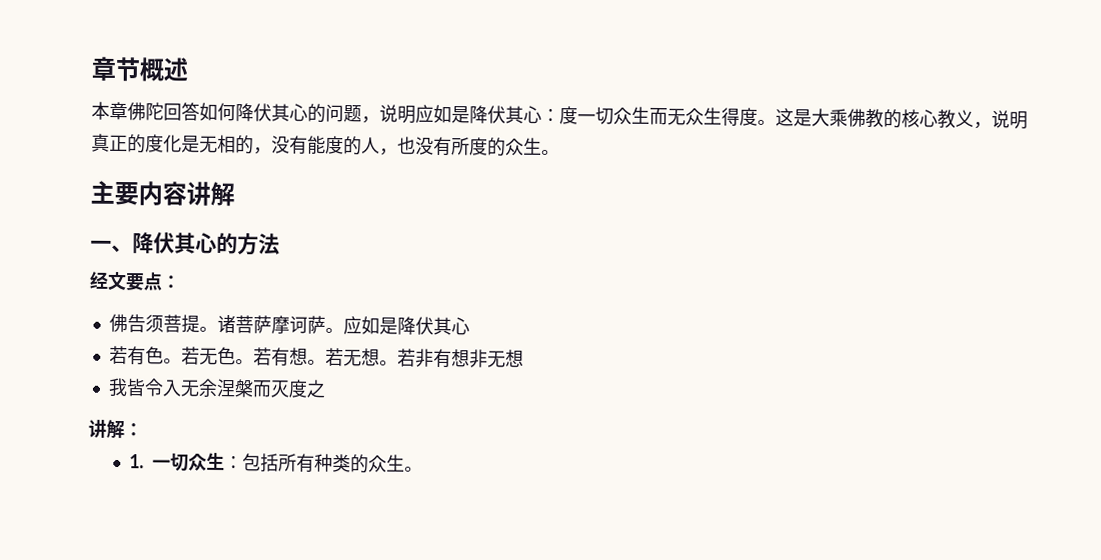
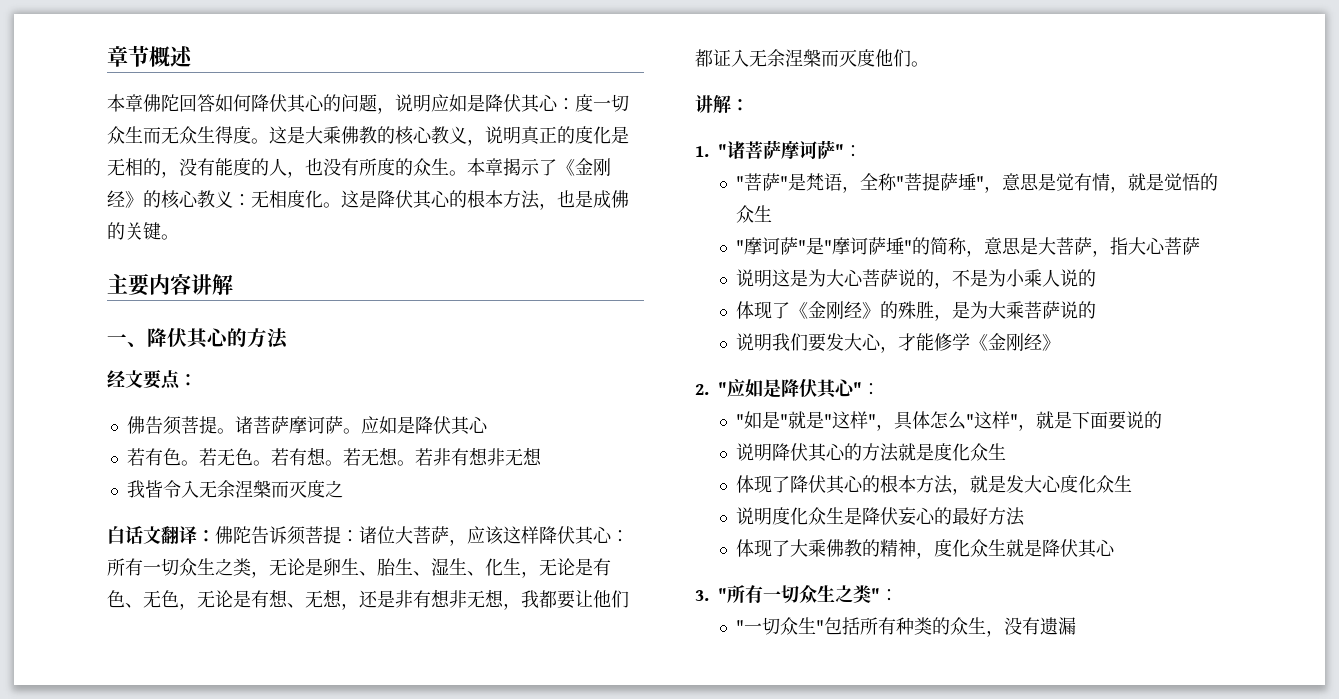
(560, 152) none -> [467,158,611,176] [107,190,629,210] [107,222,179,240] 本章揭示了《金刚经》的核心教义：无相度化。这是降伏其心的根本方法，也是成佛的关键。
[88,419,143,439] [129,452,244,472] 讲解： // 1.一切众生： -> [107,526,629,546] [107,558,611,578] [107,589,629,610] [695,49,929,67] [695,95,749,113] [695,140,862,159] [736,173,1219,193] [736,205,773,223] [736,237,1201,257] [736,269,1097,289] [736,301,1097,321] [736,333,1061,353] [695,378,880,399] [736,411,1163,431] [736,443,1007,462] [736,475,1133,495] [736,507,1026,526] [736,539,1116,559] [695,585,898,603] [736,617,825,635] 白话文翻译：佛陀告诉须菩提：诸位大菩萨，应该这样降伏其心：所有一切众生之类，无论是卵生、胎生、湿生、化生，无论是有色、无色，无论是有想、无想，还是非有想非无想，我都要让他们都证入无余涅槃而灭度他们。 // 讲解： // 1. "诸菩萨摩诃萨"： // "菩萨"是梵语，全称"菩提萨埵"，意思是觉有情，就是觉悟的众生 // "摩诃萨"是"摩诃萨埵"的简称，意思是大菩萨，指大心菩萨 // 说明这是为大心菩萨说的，不是为小乘人说的 // 体现了《金刚经》的殊胜，是为大乘菩萨说的 // 说明我们要发大心，才能修学《金刚经》 // 2. "应如是降伏其心"： // "如是"就是"这样"，具体怎么"这样"，就是下面要说的 // 说明降伏其心的方法就是度化众生 // 体现了降伏其心的根本方法，就是发大心度化众生 // 说明度化众生是降伏妄心的最好方法 // 体现了大乘佛教的精神，度化众生就是降伏其心 // 3. "所有一切众生之类"： // "一切众生"
[404,466,424,472] 。 -> [986,617,1077,637] ，没有遗漏

